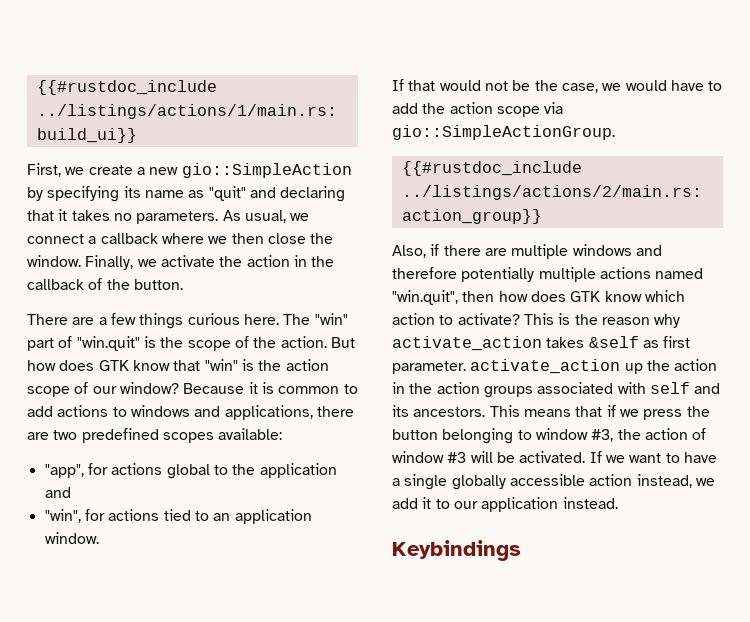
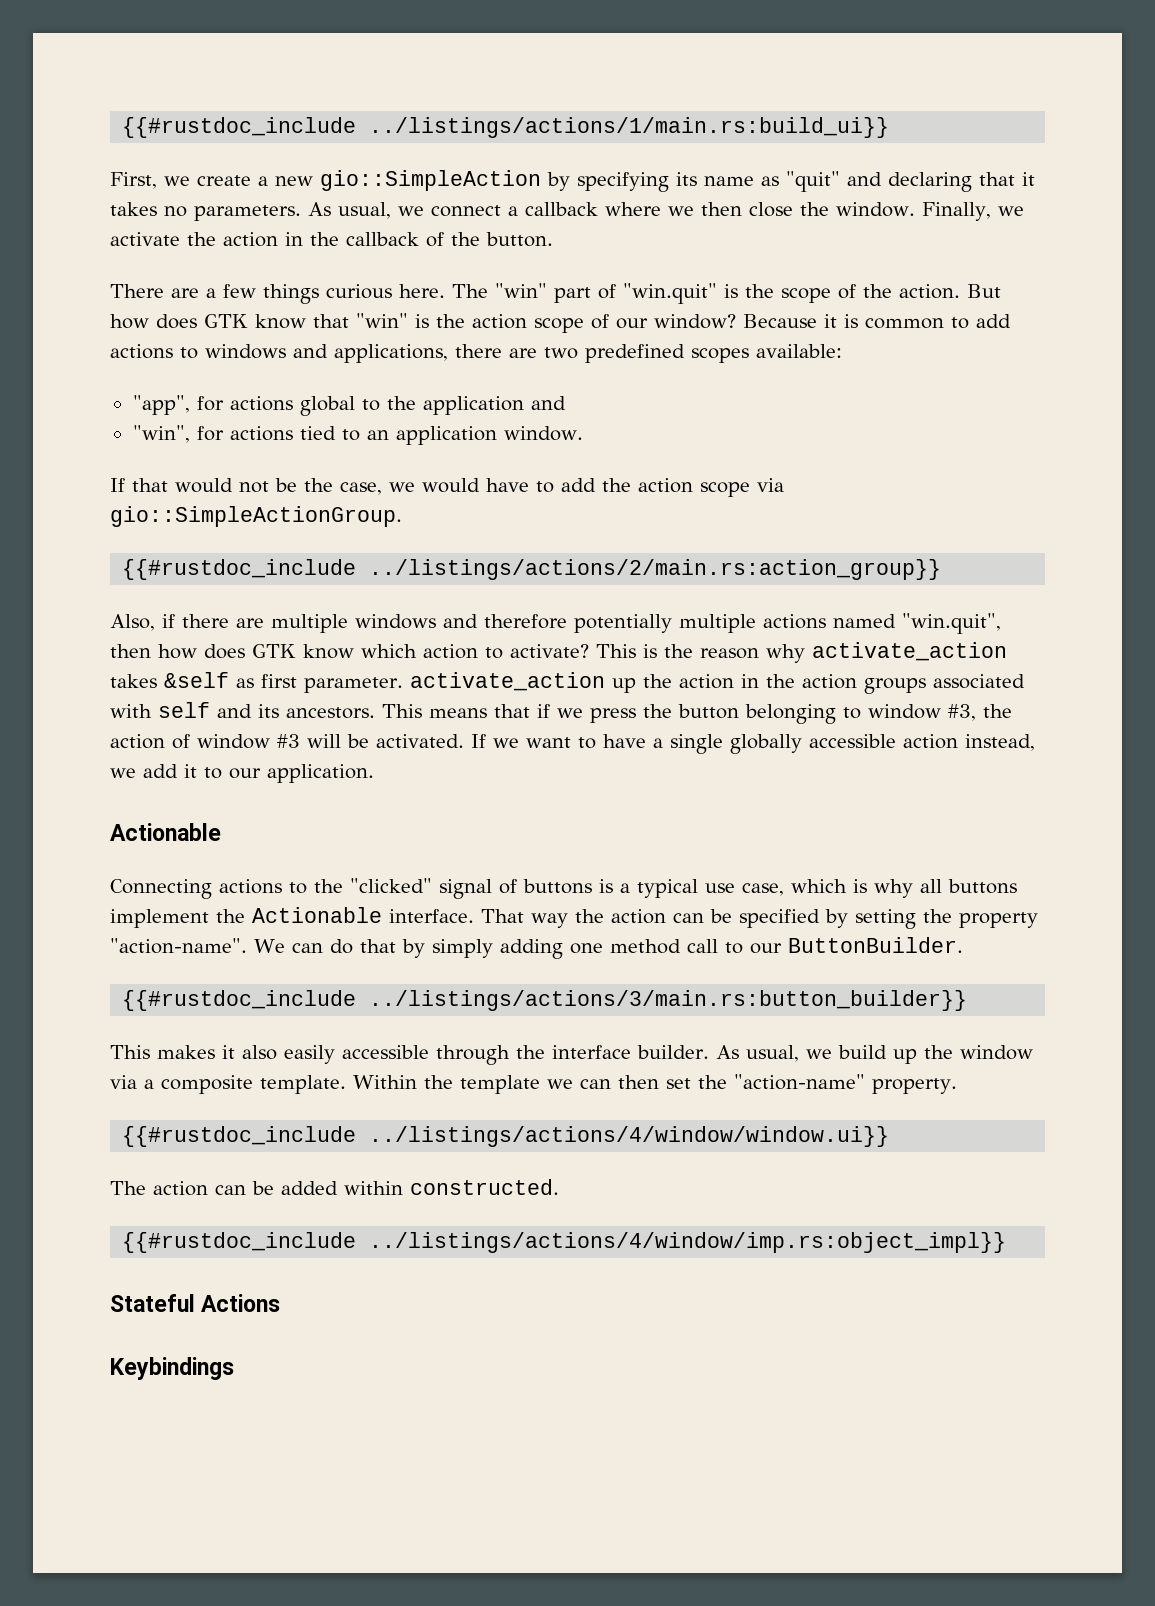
[481,497,618,512] application instead. -> [267,764,374,783] [110,823,221,841] [110,878,1017,899] [110,907,1038,929] [110,937,963,959] [122,990,968,1011] [110,1045,1033,1065] [110,1074,957,1094] [122,1126,890,1147] [110,1179,559,1196] [122,1232,1007,1253] [110,1294,281,1312] application. // Actionable // Connecting actions to the "clicked" signal of buttons is a typical use case, which is why all buttons implement the Actionable interface. That way the action can be specified by setting the property "action-name". We can do that by simply adding one method call to our ButtonBuilder. // {{#rustdoc_include ../listings/actions/3/main.rs:button_builder}} // This makes it also easily accessible through the interface builder. As usual, we build up the window via a composite template. Within the template we can then set the "action-name" property. // {{#rustdoc_include ../listings/actions/4/window/window.ui}} // The action can be added within constructed. // {{#rustdoc_include ../listings/actions/4/window/imp.rs:object_impl}} // Stateful Actions

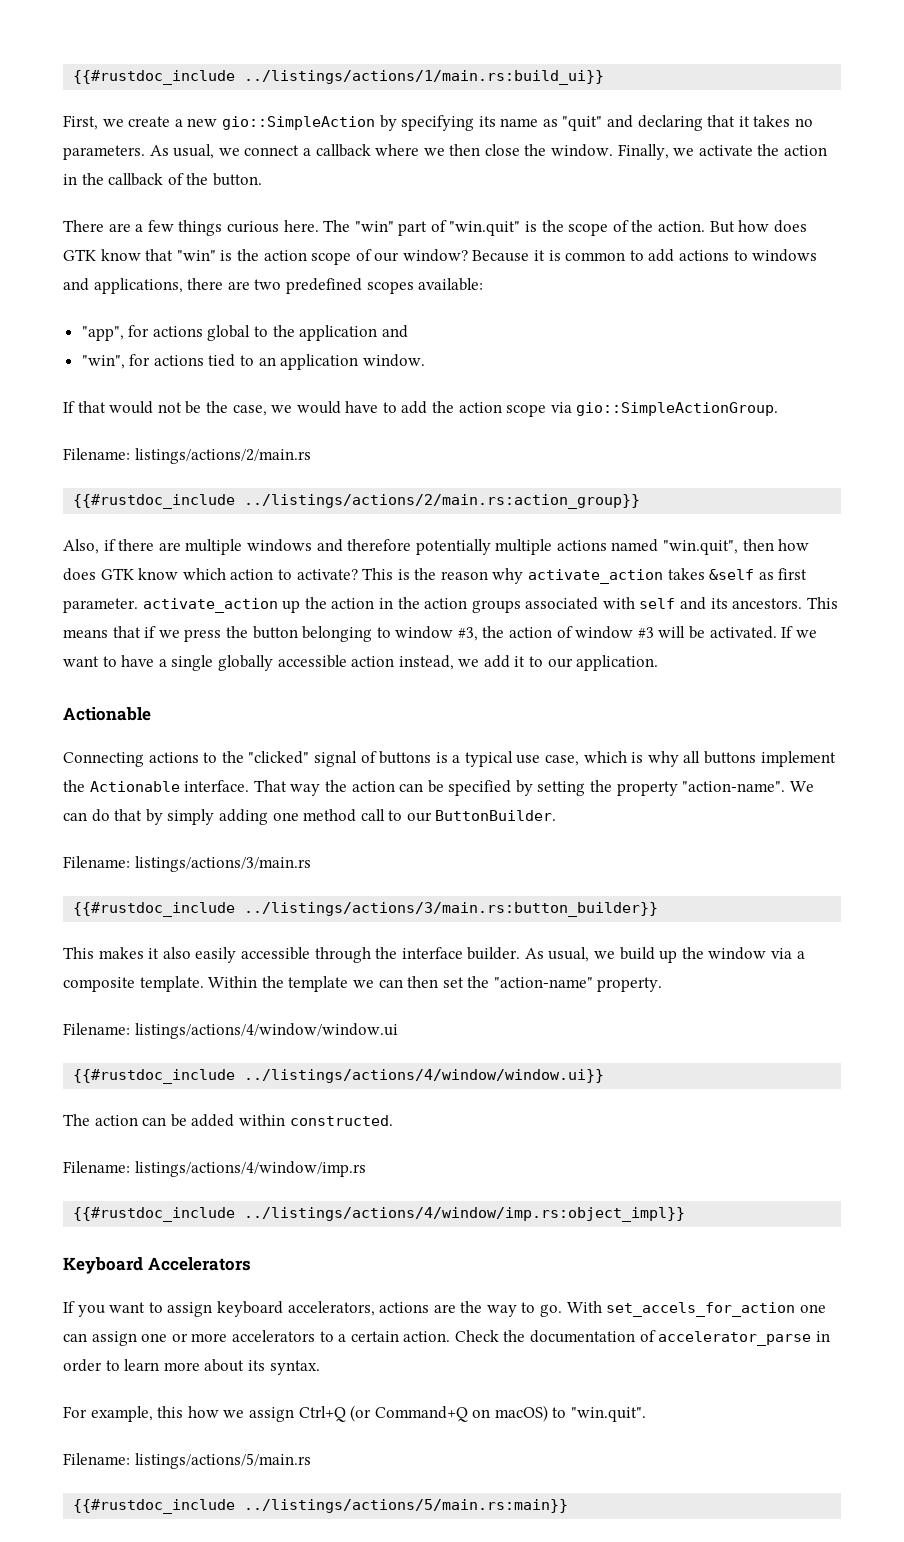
(402, 516) none -> [63,448,311,464] // Filename: listings/actions/2/main.rs
(963, 945) none -> [63,856,311,872] // Filename: listings/actions/3/main.rs
(957, 1086) none -> [63,1023,398,1039] // Filename: listings/actions/4/window/window.ui
(559, 1187) none -> [63,1161,366,1177] // Filename: listings/actions/4/window/imp.rs
[110,1294,281,1312] [110,1357,234,1380] Stateful Actions // Keybindings -> [63,1257,251,1274] [63,1301,826,1317] [63,1330,830,1346] [63,1359,320,1375] [63,1405,647,1422] [63,1453,311,1469] [73,1499,569,1514] Keyboard Accelerators // If you want to assign keyboard accelerators, actions are the way to go. With set_accels_for_action one can assign one or more accelerators to a certain action. Check the documentation of accelerator_parse in order to learn more about its syntax. // For example, this how we assign Ctrl+Q (or Command+Q on macOS) to "win.quit". // Filename: listings/actions/5/main.rs // {{#rustdoc_include ../listings/actions/5/main.rs:main}}

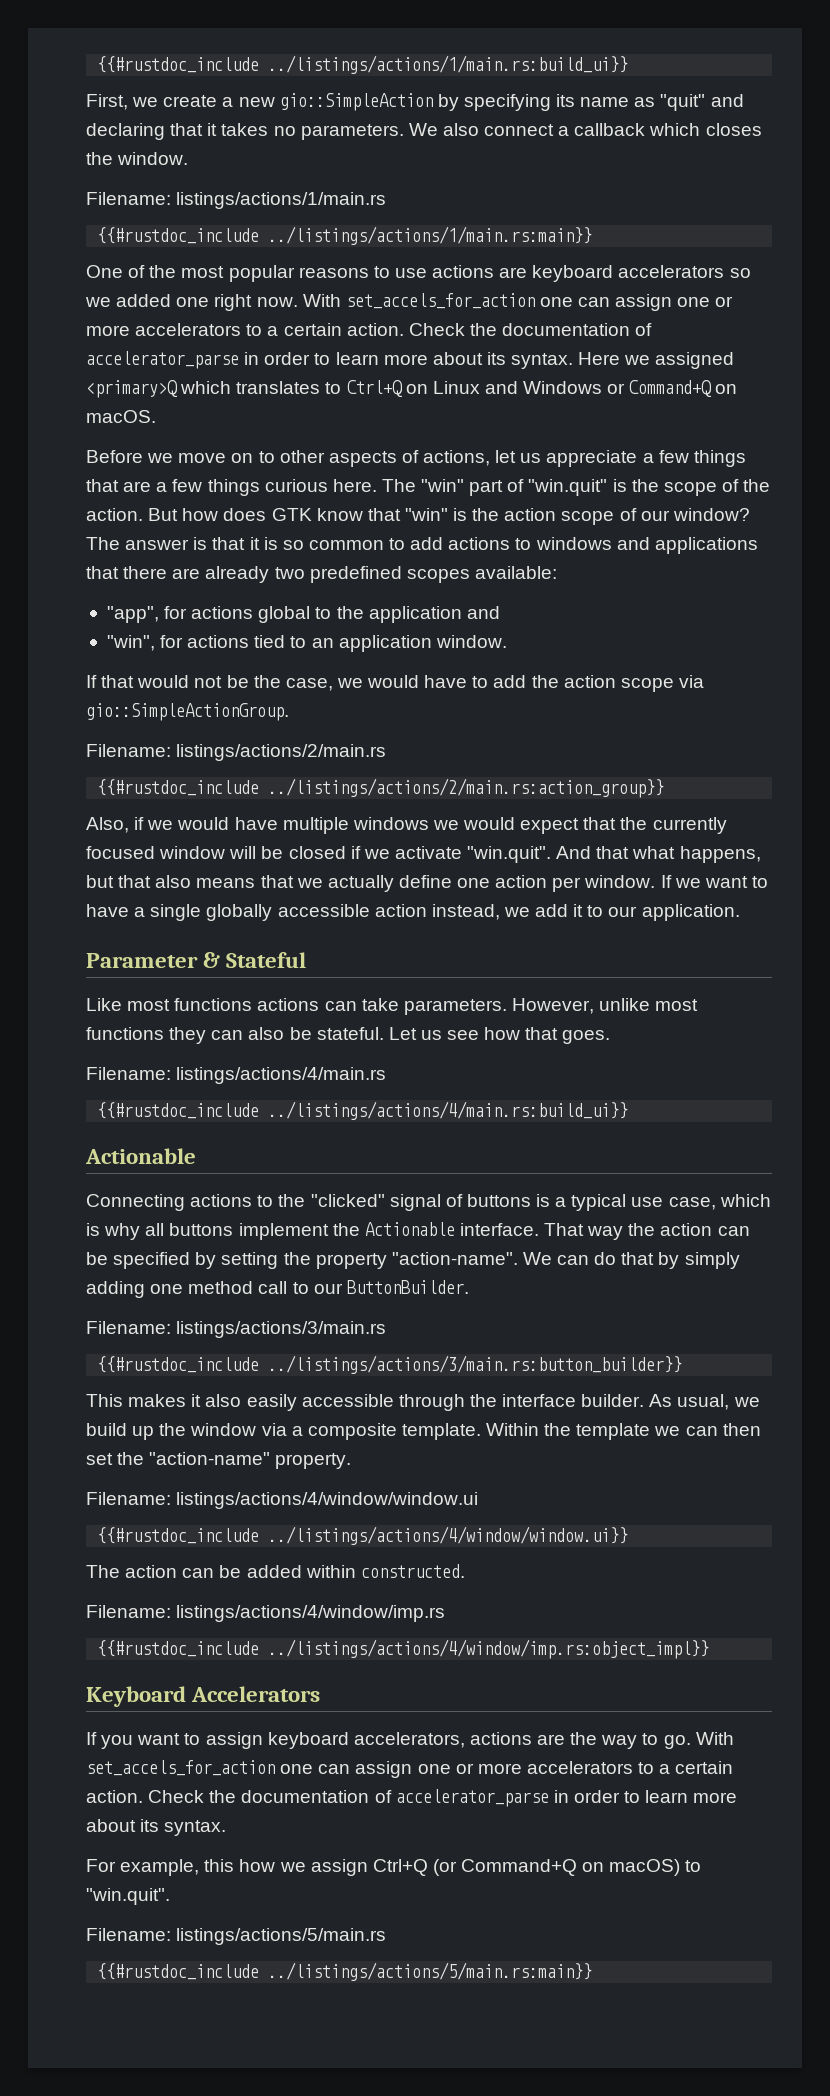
[149,144,828,160] [63,173,262,186] [63,220,104,232] As usual, we connect a callback where we then close the window. Finally, we activate the action in the callback of the button. // There -> [408,123,762,136] [86,152,189,165] [86,192,387,209] [97,226,593,245] [86,265,751,282] [85,293,734,311] [86,323,653,336] [86,351,735,369] [86,380,738,398] [86,410,156,423] [86,450,746,467] [86,479,119,492] We also connect a callback which closes the window. // Filename: listings/actions/1/main.rs // {{#rustdoc_include ../listings/actions/1/main.rs:main}} // One of the most popular reasons to use actions are keyboard accelerators so we added one right now. With set_accels_for_action one can assign one or more accelerators to a certain action. Check the documentation of accelerator_parse in order to learn more about its syntax. Here we assigned <primary>Q which translates to Ctrl+Q on Linux and Windows or Command+Q on macOS. // Before we move on to other aspects of actions, let us appreciate a few things that
[472,250,530,262] Because -> [86,537,246,550] The answer is that
(561, 255) none -> [282,540,304,550] so
[93,278,250,294] applications, there are -> [654,537,758,554] [86,566,270,583] applications that there are already
[118,539,810,555] [63,568,808,584] [63,597,838,613] [63,626,777,642] there are multiple windows and therefore potentially multiple actions named "win.quit", then how does GTK know which action to activate? This is the reason why activate_action takes &self as first parameter. activate_action up the action in the action groups associated with self and its ancestors. This means that if we press the button belonging to window #3, the action of window #3 will be activated. -> [147,817,727,834] [86,846,761,863] [86,875,656,892] we would have multiple windows we would expect that the currently focused window will be closed if we activate "win.quit". And that what happens, but that also means that we actually define one action per window.
(659, 663) none -> [86,952,307,968] [86,998,699,1015] [86,1027,611,1044] [86,1067,387,1084] [97,1101,629,1120] // Parameter & Stateful // Like most functions actions can take parameters. However, unlike most functions they can also be stateful. Let us see how that goes. // Filename: listings/actions/4/main.rs // {{#rustdoc_include ../listings/actions/4/main.rs:build_ui}}

